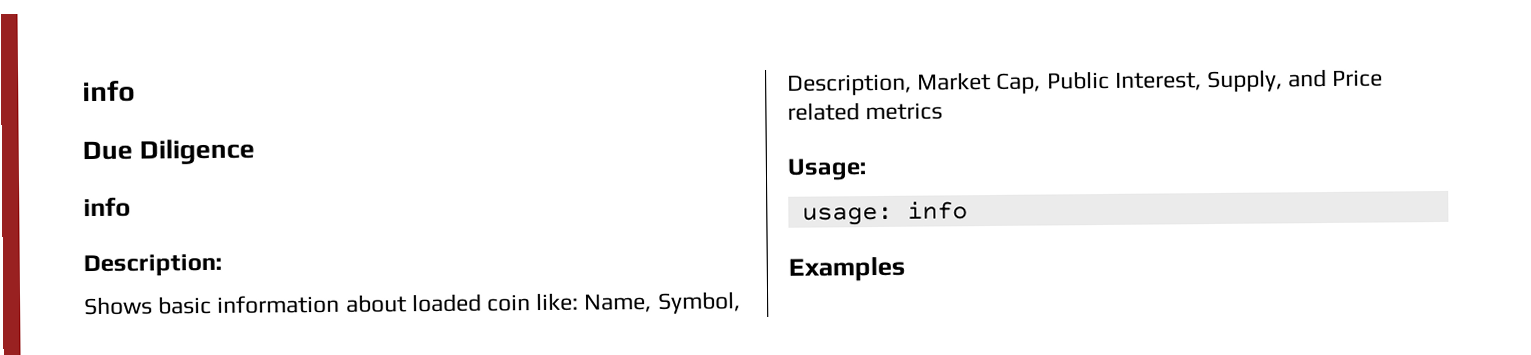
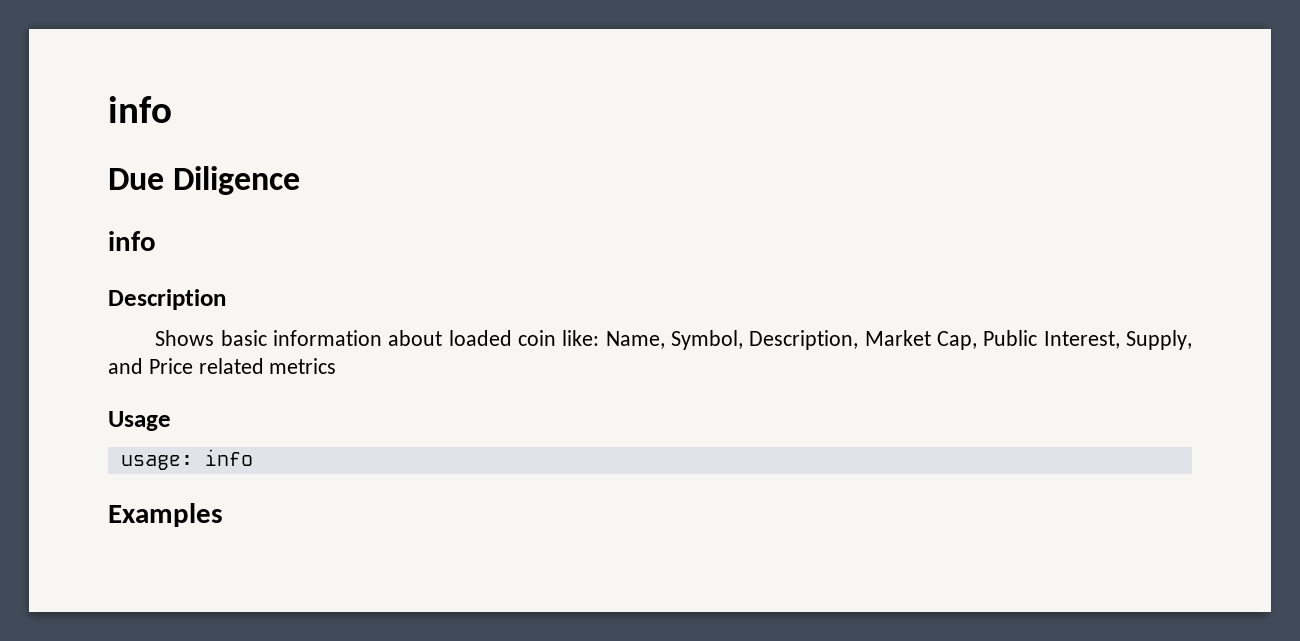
[83,253,222,277] Description: -> [108,289,226,310] Description
[787,158,867,181] Usage: -> [108,411,171,431] Usage

